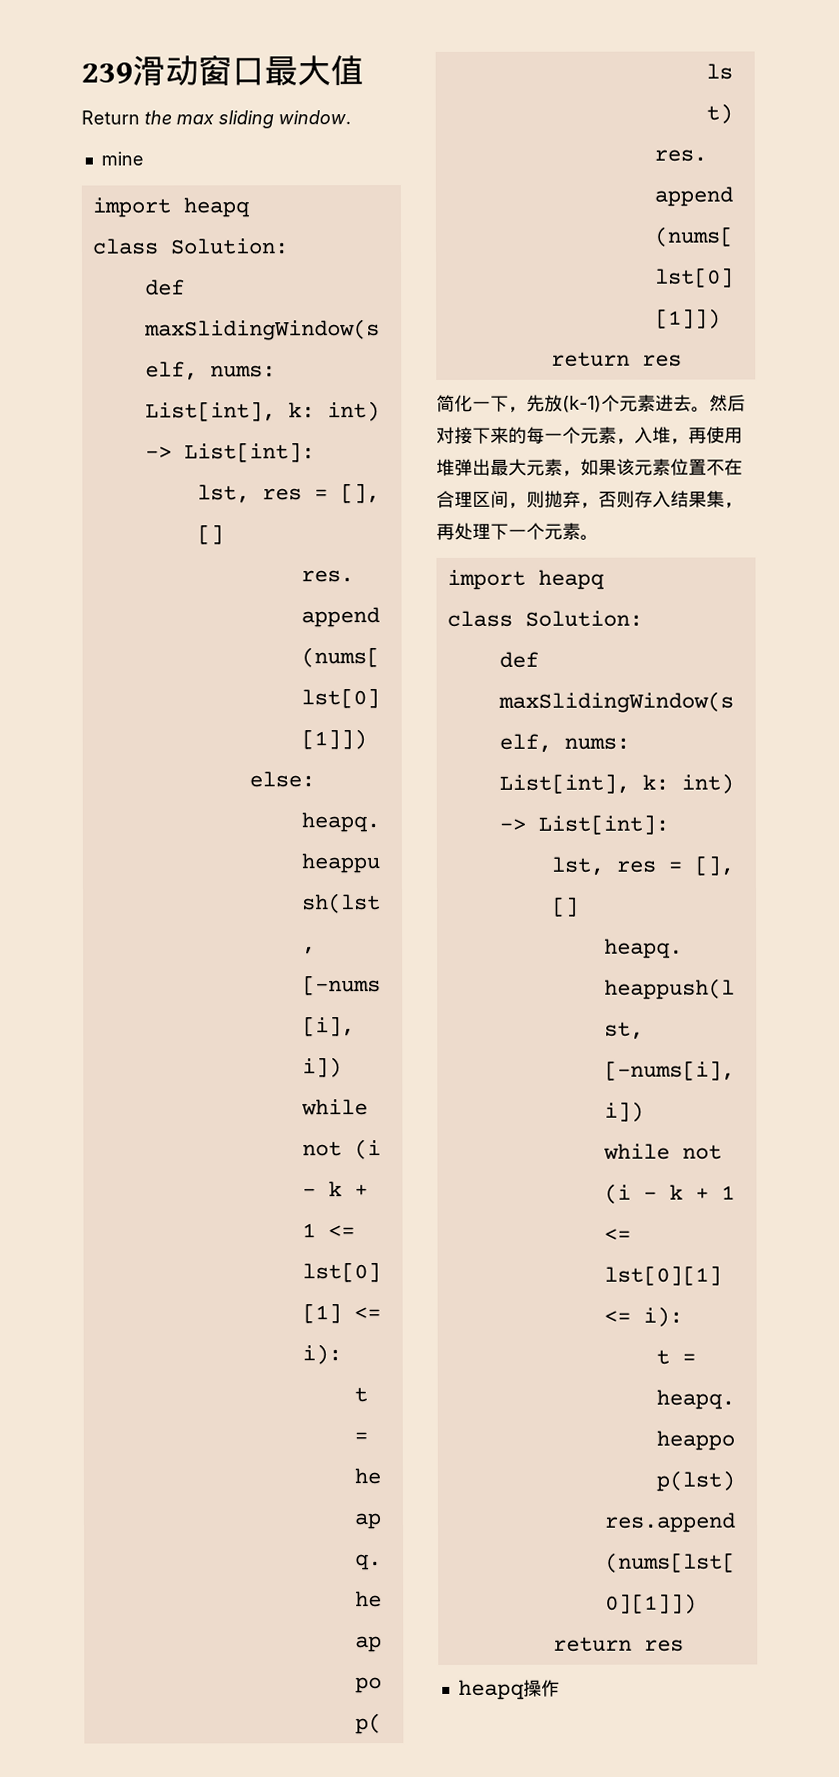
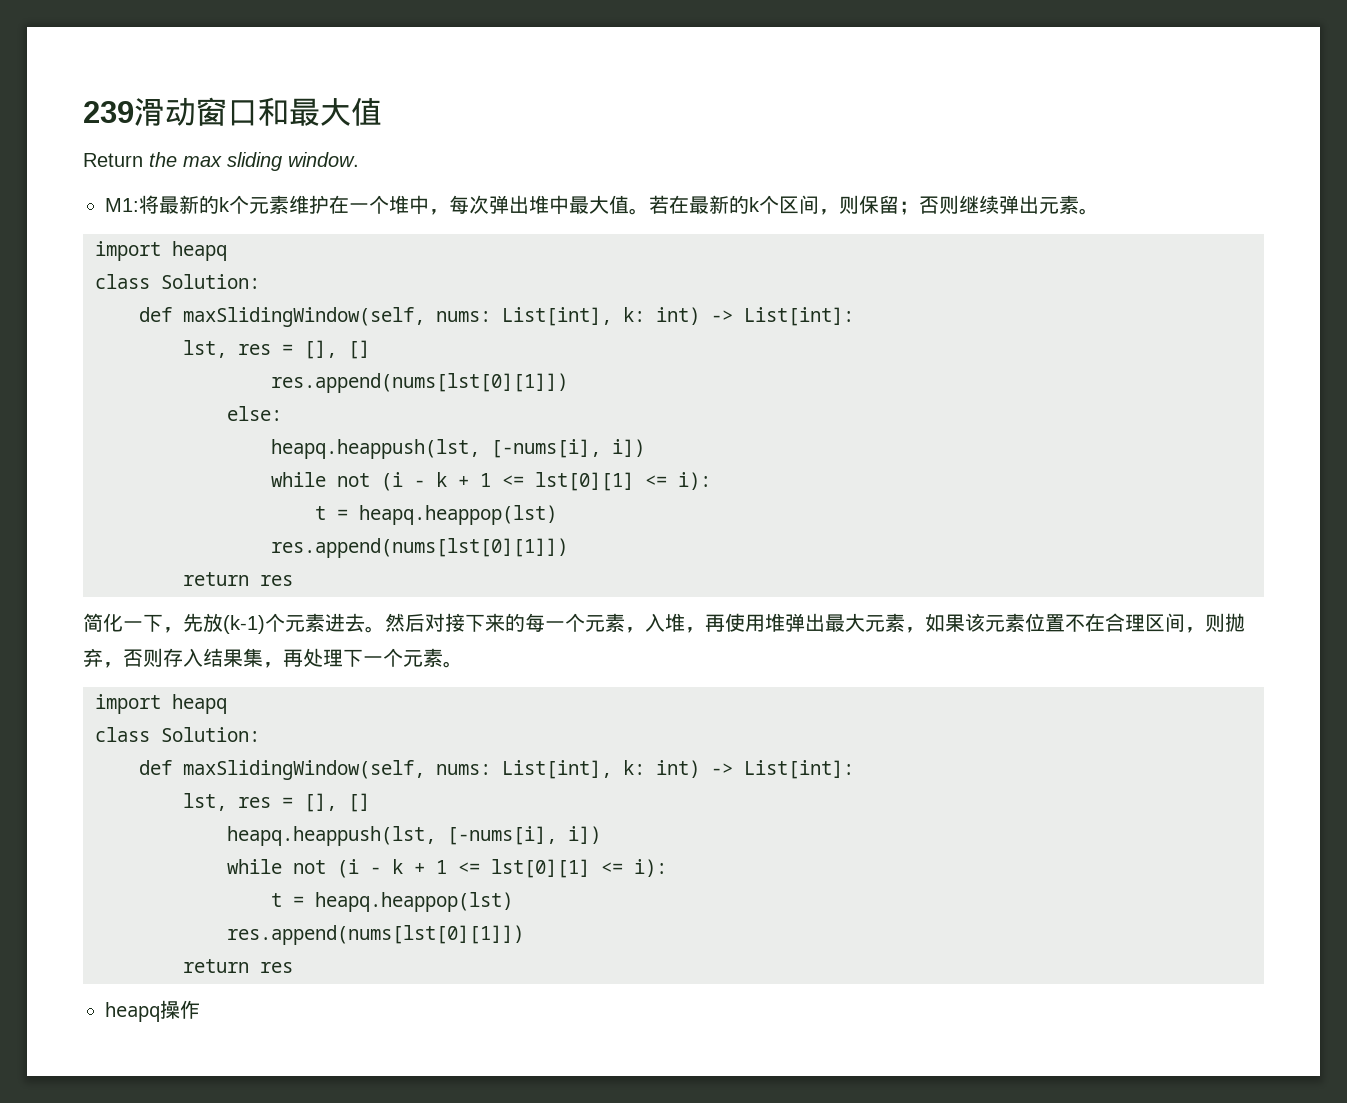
(265, 71) none -> [258,97,289,126] 和
[100,151,144,166] mine -> [105,195,1099,215] M1:将最新的k个元素维护在一个堆中，每次弹出堆中最大值。若在最新的k个区间，则保留；否则继续弹出元素。

